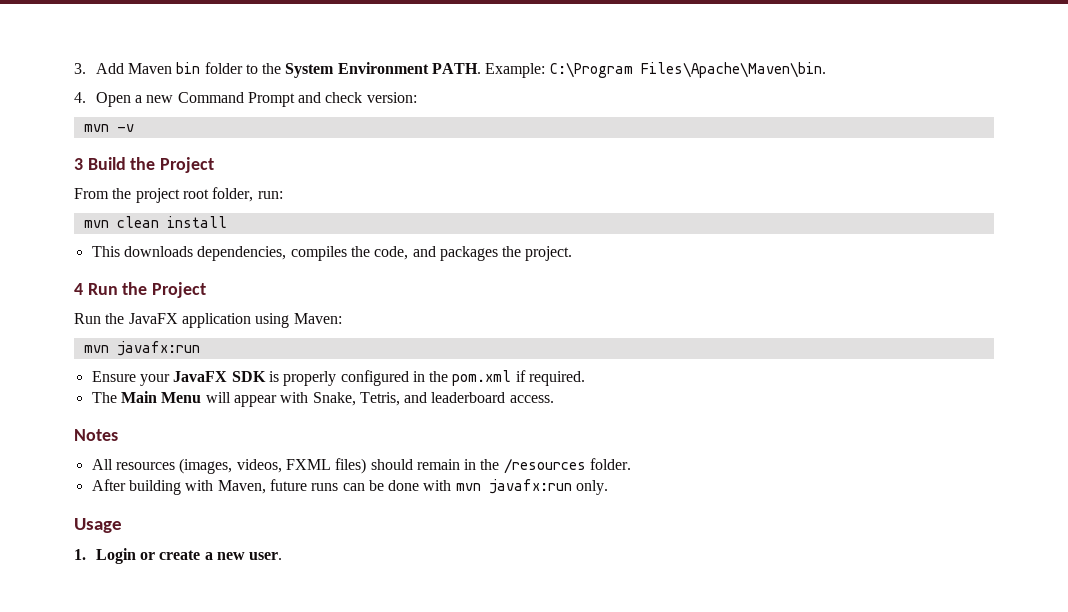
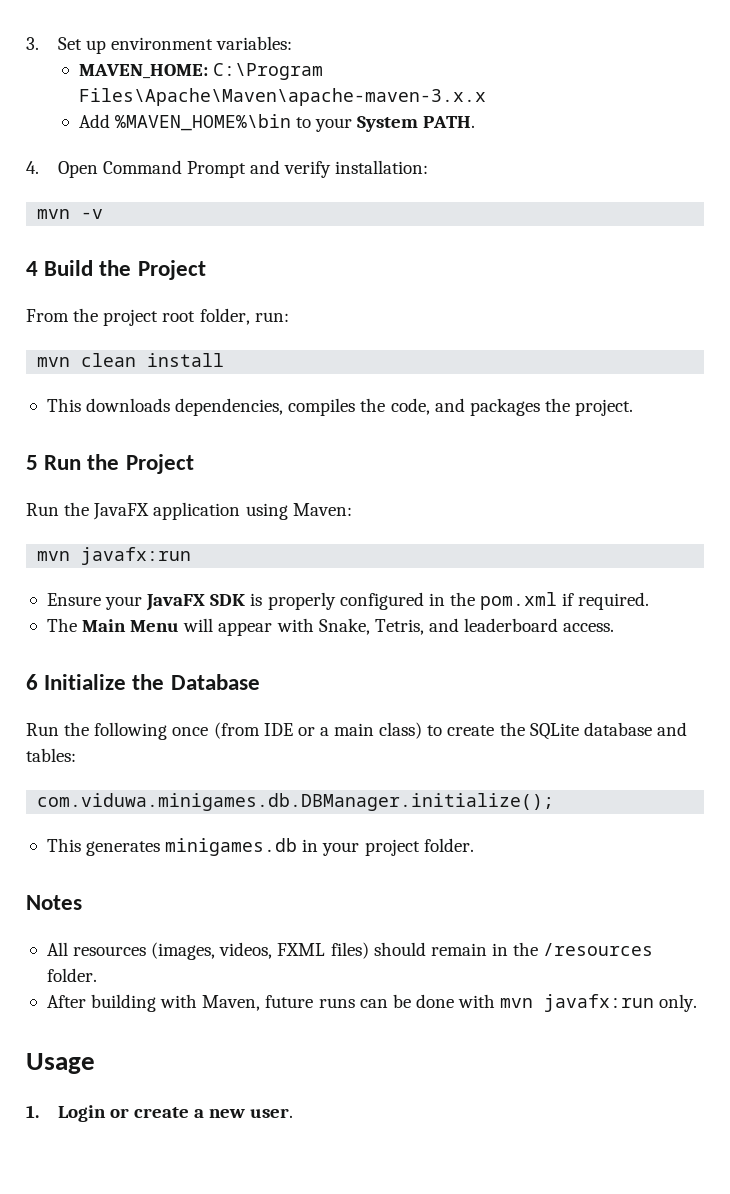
[95,62,826,78] Add Maven bin folder to the System Environment PATH. Example: C:\Program Files\Apache\Maven\bin. -> [57,36,293,54] [78,63,323,80] [78,88,486,106] [78,114,476,132] Set up environment variables: // MAVEN_HOME: C:\Program Files\Apache\Maven\apache-maven-3.x.x // Add %MAVEN_HOME%\bin to your System PATH.
[134,95,174,103] a new -> (98, 169) none
[325,92,417,103] check version: -> [284,160,429,178] verify installation:
[74,158,83,170] 3 -> [26,261,38,276] 4
[74,283,83,295] 4 -> [26,455,38,470] 5
(554, 399) none -> [26,674,260,690] [26,722,687,740] [26,748,76,762] [37,793,555,811] [46,838,474,856] // 6 Initialize the Database // Run the following once (from IDE or a main class) to create the SQLite database and tables: // com.viduwa.minigames.db.DBManager.initialize(); // This generates minigames.db in your project folder.

